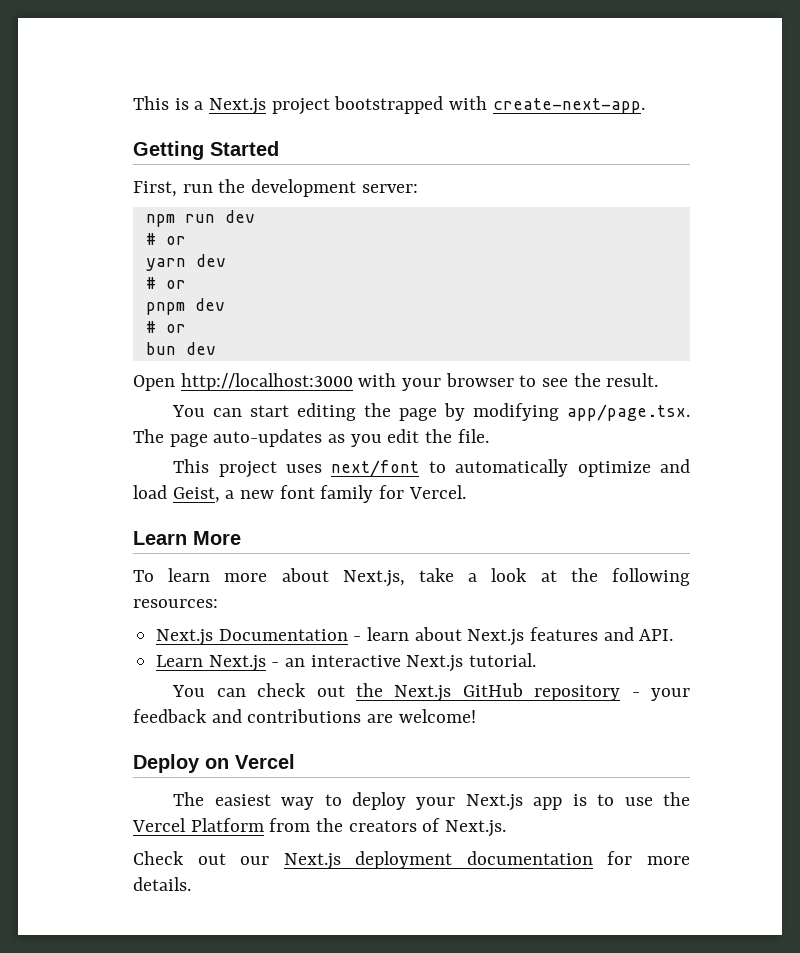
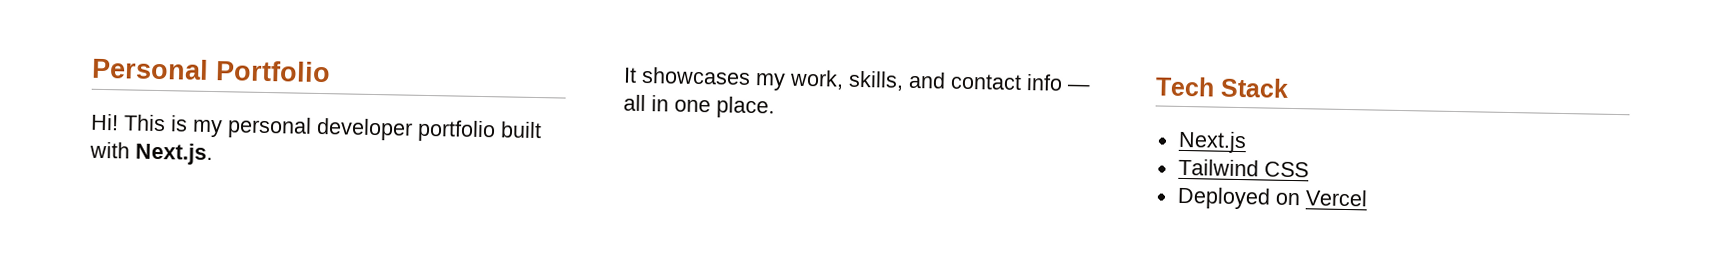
[133,96,645,115] [133,141,279,160] [133,179,418,197] [145,210,255,227] [145,233,186,245] [145,254,226,271] [145,277,186,289] [145,298,225,315] [145,321,186,333] [145,342,216,355] [133,373,659,391] [172,403,690,421] [133,429,489,447] [173,459,690,478] [133,485,466,503] [133,531,241,545] [133,568,690,587] [133,599,218,608] [156,627,674,646] [156,653,537,672] [172,683,690,702] [133,709,476,723] [133,754,295,773] [173,792,690,811] [132,818,507,837] [133,851,690,870] [133,877,191,891] This is a Next.js project bootstrapped with create-next-app. // Getting Started // First, run the development server: // npm run dev // # or // yarn dev // # or // pnpm dev // # or // bun dev // Open http://localhost:3000 with your browser to see the result. // You can start editing the page by modifying app/page.tsx. The page auto-updates as you edit the file. // This project uses next/font to automatically optimize and load Geist, a new font family for Vercel. // Learn More // To learn more about Next.js, take a look at the following resources: // Next.js Documentation - learn about Next.js features and API. // Learn Next.js - an interactive Next.js tutorial. // You can check out the Next.js GitHub repository - your feedback and contributions are welcome! // Deploy on Vercel // The easiest way to deploy your Next.js app is to use the Vercel Platform from the creators of Next.js. // Check out our Next.js deployment documentation for more details. -> [91,57,331,83] [90,113,542,143] [89,141,213,166] [623,66,1090,92] [623,94,775,119] [1155,76,1289,98] [1177,130,1247,154] [1177,158,1309,178] [1176,186,1368,210] Personal Portfolio // Hi! This is my personal developer portfolio built with Next.js. // It showcases my work, skills, and contact info — all in one place. // Tech Stack // Next.js // Tailwind CSS // Deployed on Vercel

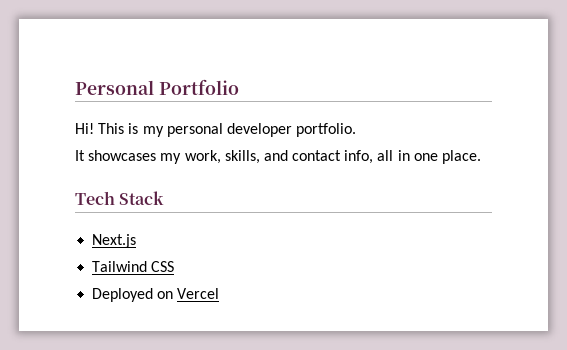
[417,119,542,143] [89,141,213,166] portfolio built with Next.js. -> [296,123,357,137] portfolio.
[1026,74,1090,92] info — -> [344,150,374,164] info,

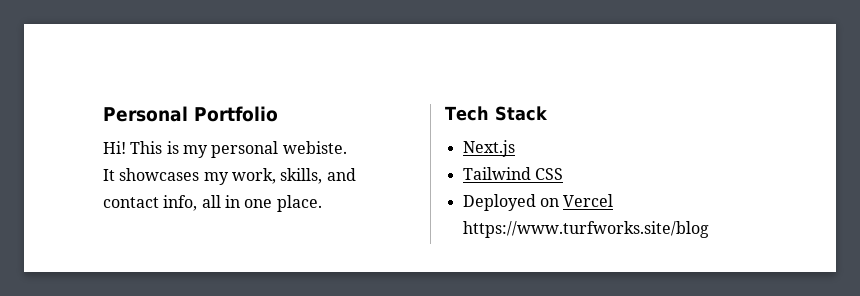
[226,123,357,137] developer portfolio. -> [282,141,347,154] webiste.
(220, 293) none -> [462,221,709,238] https://www.turfworks.site/blog

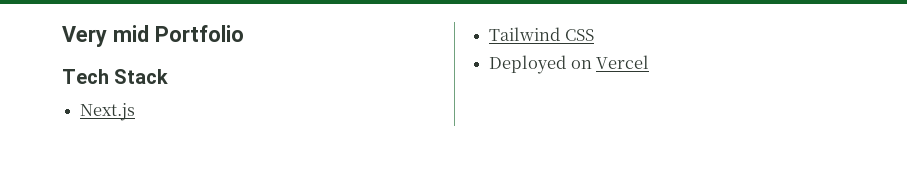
[103,106,188,122] Personal -> [62,25,149,47] Very mid
[103,141,347,158] [103,168,356,185] [103,195,322,212] // Hi! This is my personal webiste. // It showcases my work, skills, and contact info, all in one place. -> (244, 33) none
[462,221,709,238] https://www.turfworks.site/blog -> (650, 62) none

